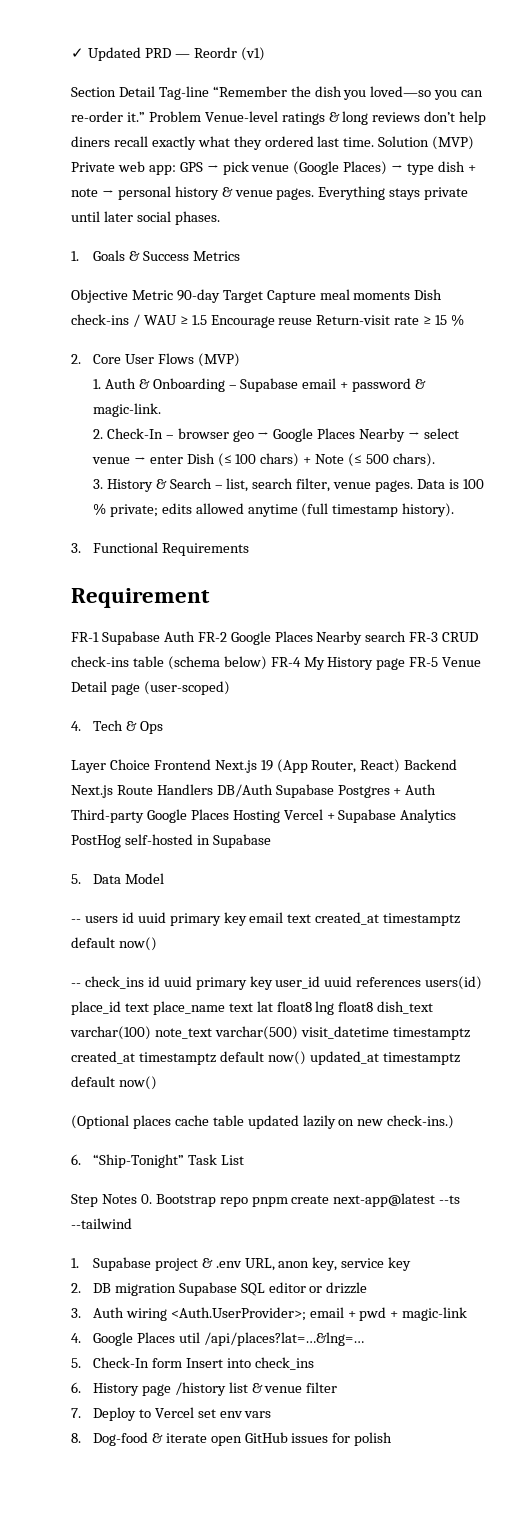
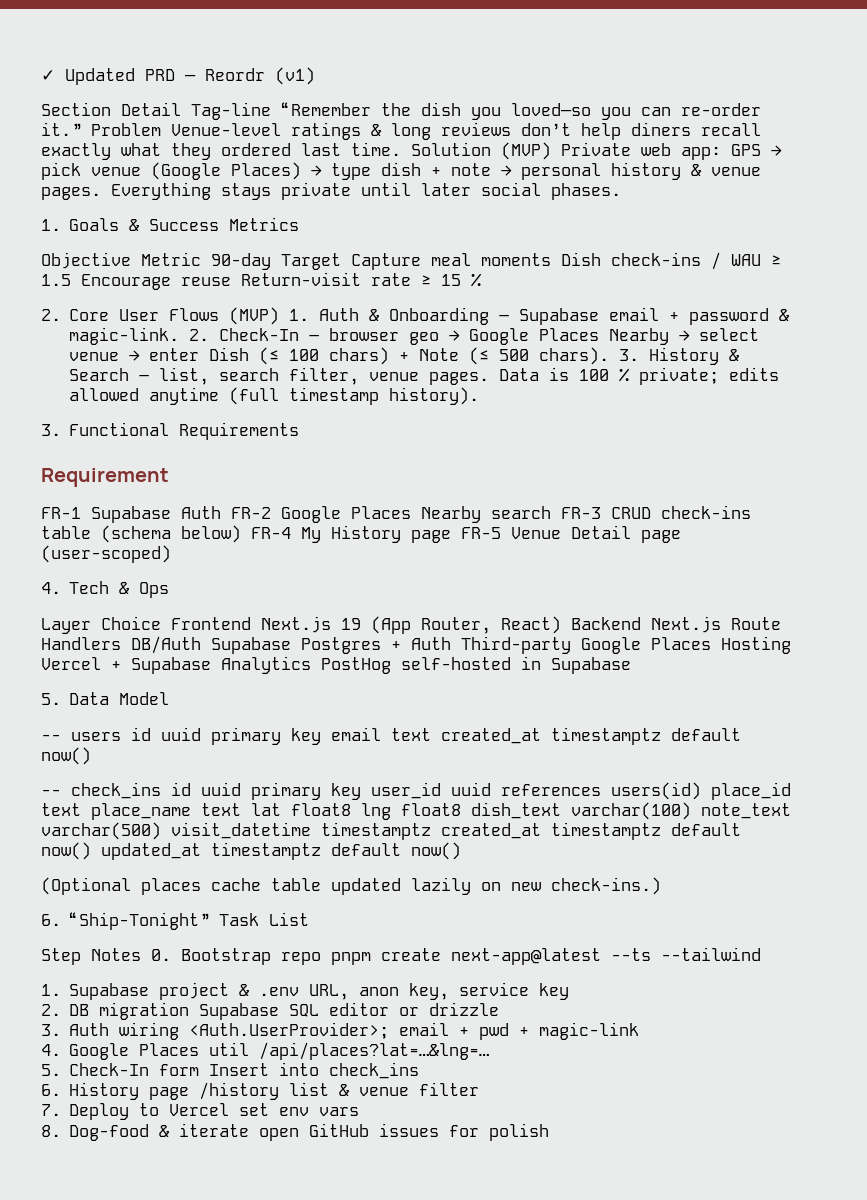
(240, 360) // -> (280, 316) none
(161, 410) // -> (180, 336) none
(435, 460) // -> (610, 356) none

